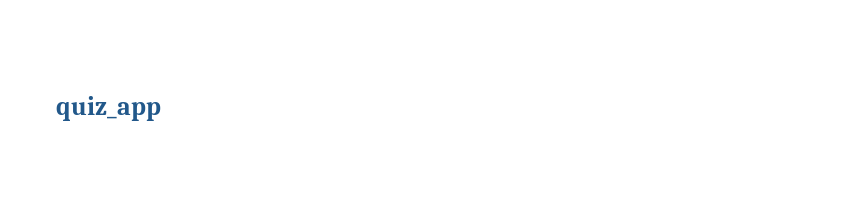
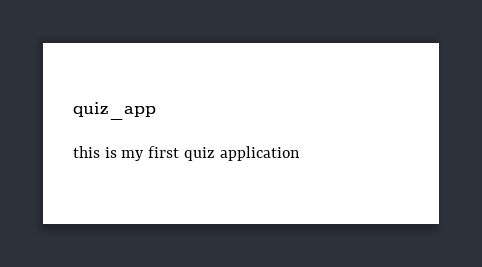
(161, 108) none -> [73,146,300,161] // this is my first quiz application

